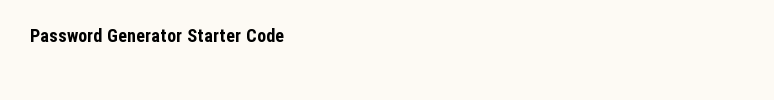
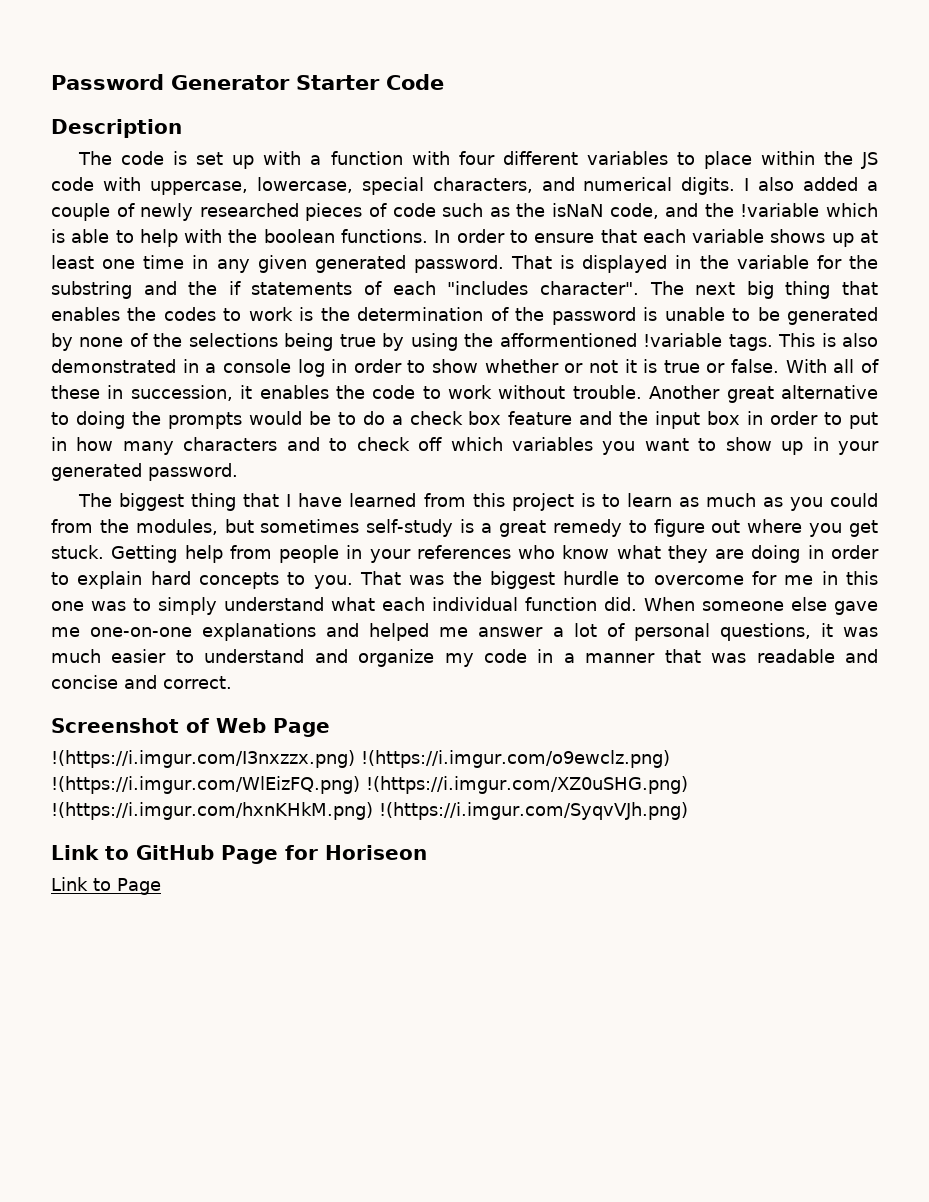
(284, 35) none -> [51,119,182,138] [78,151,879,169] [51,177,878,195] [51,203,879,221] [51,229,878,247] [51,255,878,273] [51,281,879,299] [51,307,878,325] [51,333,878,351] [51,359,880,377] [51,385,878,403] [51,411,878,429] [51,437,879,455] [51,463,238,481] [78,493,878,511] [51,519,878,537] [51,545,879,563] [51,571,878,589] [51,597,878,615] [51,623,879,641] [51,649,879,667] [51,675,232,689] [51,718,330,737] [51,750,670,768] [51,776,688,794] [51,802,688,820] [51,845,427,864] [51,877,161,895] // Description // The code is set up with a function with four different variables to place within the JS code with uppercase, lowercase, special characters, and numerical digits. I also added a couple of newly researched pieces of code such as the isNaN code, and the !variable which is able to help with the boolean functions. In order to ensure that each variable shows up at least one time in any given generated password. That is displayed in the variable for the substring and the if statements of each "includes character". The next big thing that enables the codes to work is the determination of the password is unable to be generated by none of the selections being true by using the afformentioned !variable tags. This is also demonstrated in a console log in order to show whether or not it is true or false. With all of these in succession, it enables the code to work without trouble. Another great alternative to doing the prompts would be to do a check box feature and the input box in order to put in how many characters and to check off which variables you want to show up in your generated password. // The biggest thing that I have learned from this project is to learn as much as you could from the modules, but sometimes self-study is a great remedy to figure out where you get stuck. Getting help from people in your references who know what they are doing in order to explain hard concepts to you. That was the biggest hurdle to overcome for me in this one was to simply understand what each individual function did. When someone else gave me one-on-one explanations and helped me answer a lot of personal questions, it was much easier to understand and organize my code in a manner that was readable and concise and correct. // Screenshot of Web Page // !(https://i.imgur.com/I3nxzzx.png) !(https://i.imgur.com/o9ewclz.png) !(https://i.imgur.com/WlEizFQ.png) !(https://i.imgur.com/XZ0uSHG.png) !(https://i.imgur.com/hxnKHkM.png) !(https://i.imgur.com/SyqvVJh.png) // Link to GitHub Page for Horiseon // Link to Page

